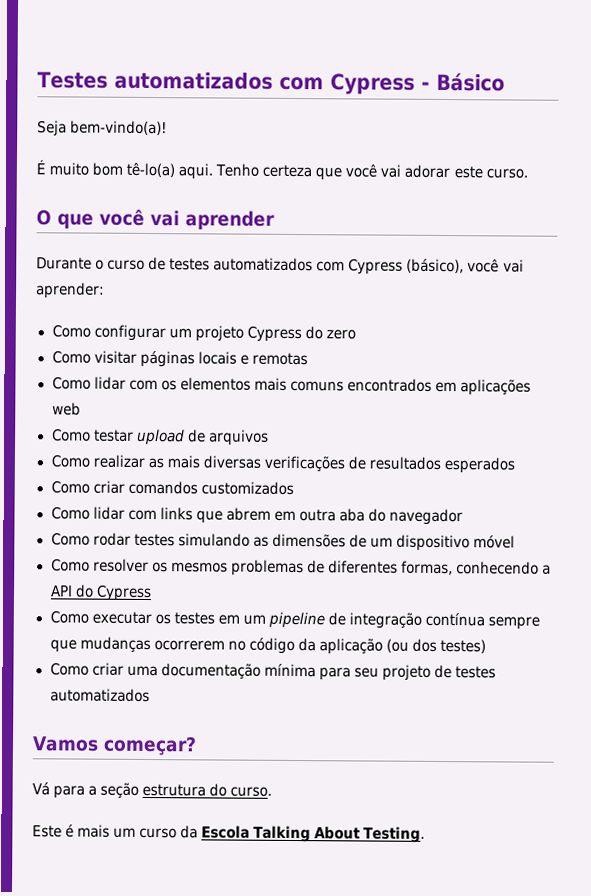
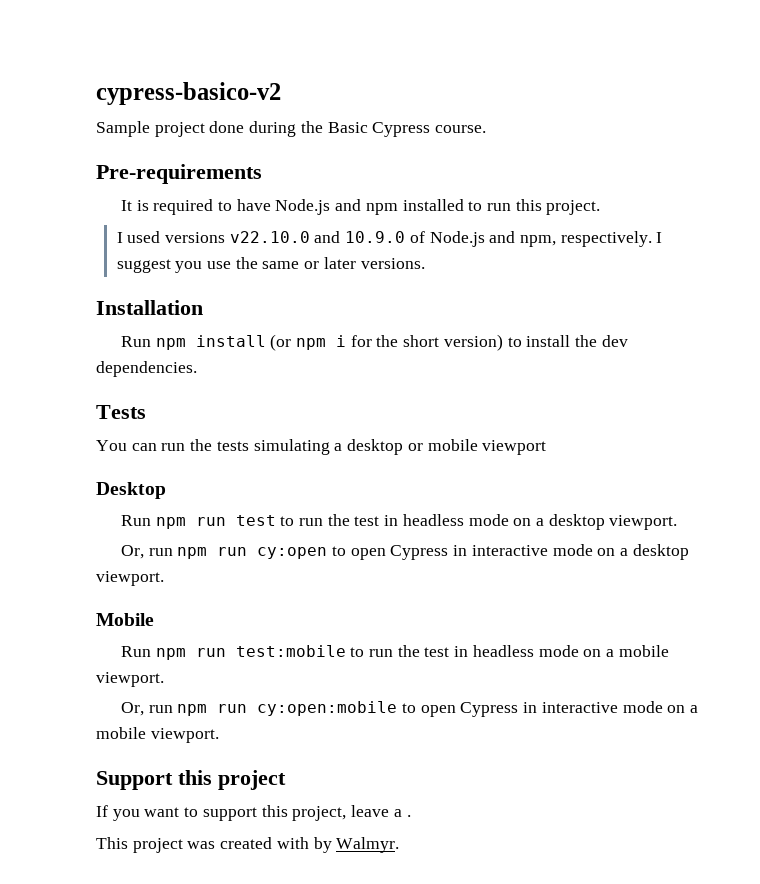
[37,71,505,95] [37,120,168,137] [36,159,528,181] [36,208,275,230] [36,256,524,275] [36,282,105,299] [51,324,356,343] [51,350,308,368] [51,376,531,396] [51,402,81,416] [51,428,269,446] [50,454,515,474] [50,480,294,495] [50,506,464,526] [50,532,515,552] [50,558,551,577] [49,584,152,602] [49,610,541,630] [49,636,486,655] [49,662,496,681] [49,688,150,703] [32,735,197,756] [32,782,273,799] [32,824,426,843] Testes automatizados com Cypress - Básico // Seja bem-vindo(a)! // É muito bom tê-lo(a) aqui. Tenho certeza que você vai adorar este curso. // O que você vai aprender // Durante o curso de testes automatizados com Cypress (básico), você vai aprender: // Como configurar um projeto Cypress do zero // Como visitar páginas locais e remotas // Como lidar com os elementos mais comuns encontrados em aplicações web // Como testar upload de arquivos // Como realizar as mais diversas verificações de resultados esperados // Como criar comandos customizados // Como lidar com links que abrem em outra aba do navegador // Como rodar testes simulando as dimensões de um dispositivo móvel // Como resolver os mesmos problemas de diferentes formas, conhecendo a API do Cypress // Como executar os testes em um pipeline de integração contínua sempre que mudanças ocorrerem no código da aplicação (ou dos testes) // Como criar uma documentação mínima para seu projeto de testes automatizados // Vamos começar? // Vá para a seção estrutura do curso. // Este é mais um curso da Escola Talking About Testing. -> [96,82,281,105] [96,121,487,137] [96,164,262,184] [120,199,601,215] [116,231,663,247] [116,257,425,273] [96,300,203,315] [120,334,628,351] [96,361,197,377] [96,405,146,419] [96,439,547,455] [96,482,166,499] [120,514,678,530] [120,544,689,560] [96,571,164,586] [96,613,154,626] [120,645,669,660] [96,672,164,687] [120,701,699,717] [96,727,219,743] [96,770,286,790] [96,805,411,821] [96,837,400,853] cypress-basico-v2 // Sample project done during the Basic Cypress course. // Pre-requirements // It is required to have Node.js and npm installed to run this project. // I used versions v22.10.0 and 10.9.0 of Node.js and npm, respectively. I suggest you use the same or later versions. // Installation // Run npm install (or npm i for the short version) to install the dev dependencies. // Tests // You can run the tests simulating a desktop or mobile viewport // Desktop // Run npm run test to run the test in headless mode on a desktop viewport. // Or, run npm run cy:open to open Cypress in interactive mode on a desktop viewport. // Mobile // Run npm run test:mobile to run the test in headless mode on a mobile viewport. // Or, run npm run cy:open:mobile to open Cypress in interactive mode on a mobile viewport. // Support this project // If you want to support this project, leave a . // This project was created with by Walmyr.

